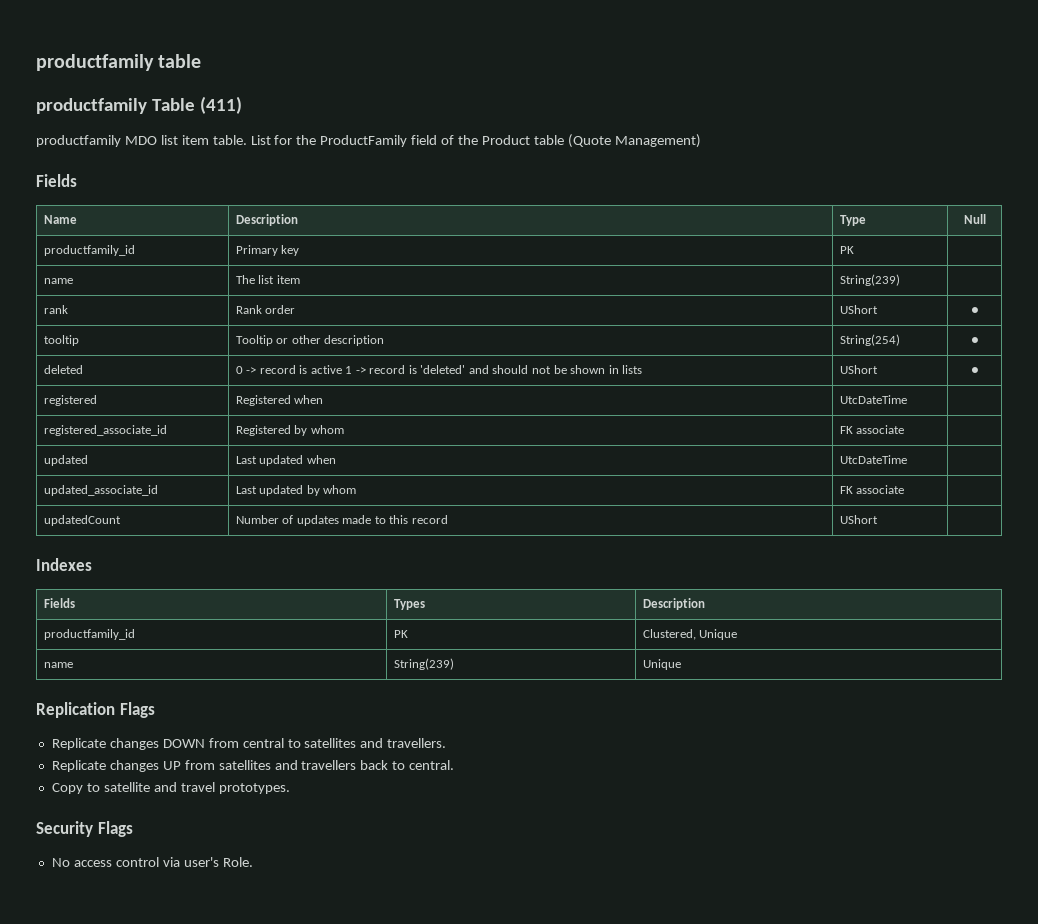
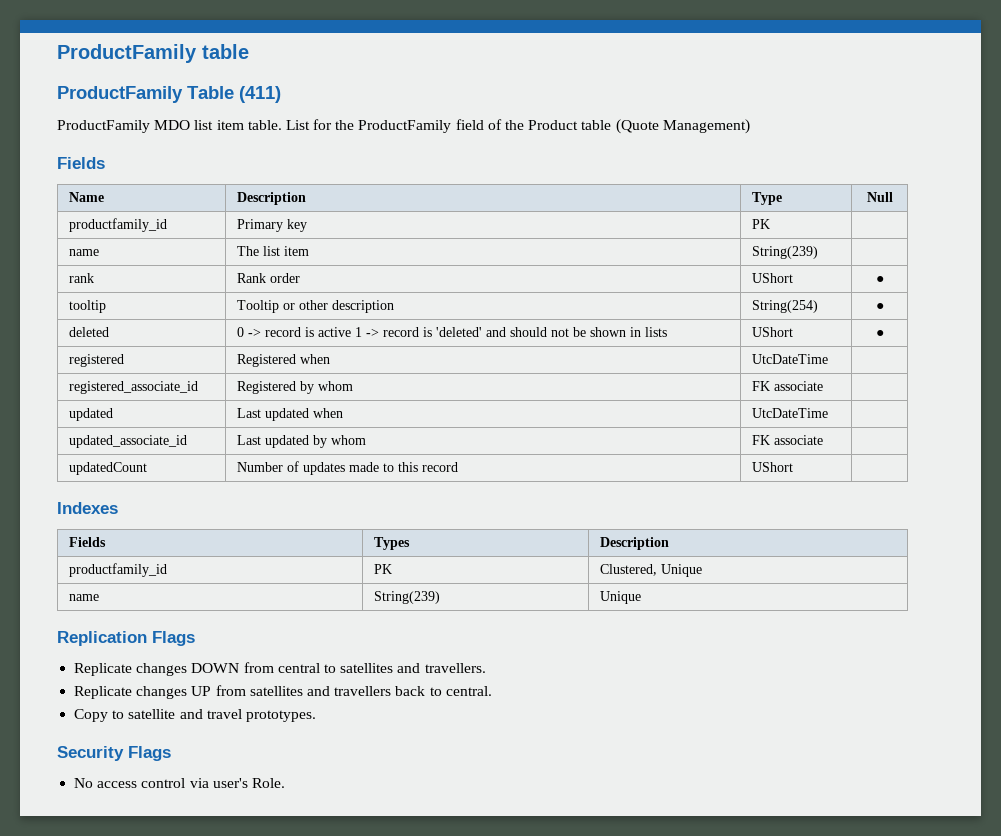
[36,54,154,71] productfamily -> [57,44,197,63] ProductFamily
[36,98,147,114] productfamily -> [57,86,183,103] ProductFamily
[36,135,121,147] productfamily -> [57,120,150,133] ProductFamily

